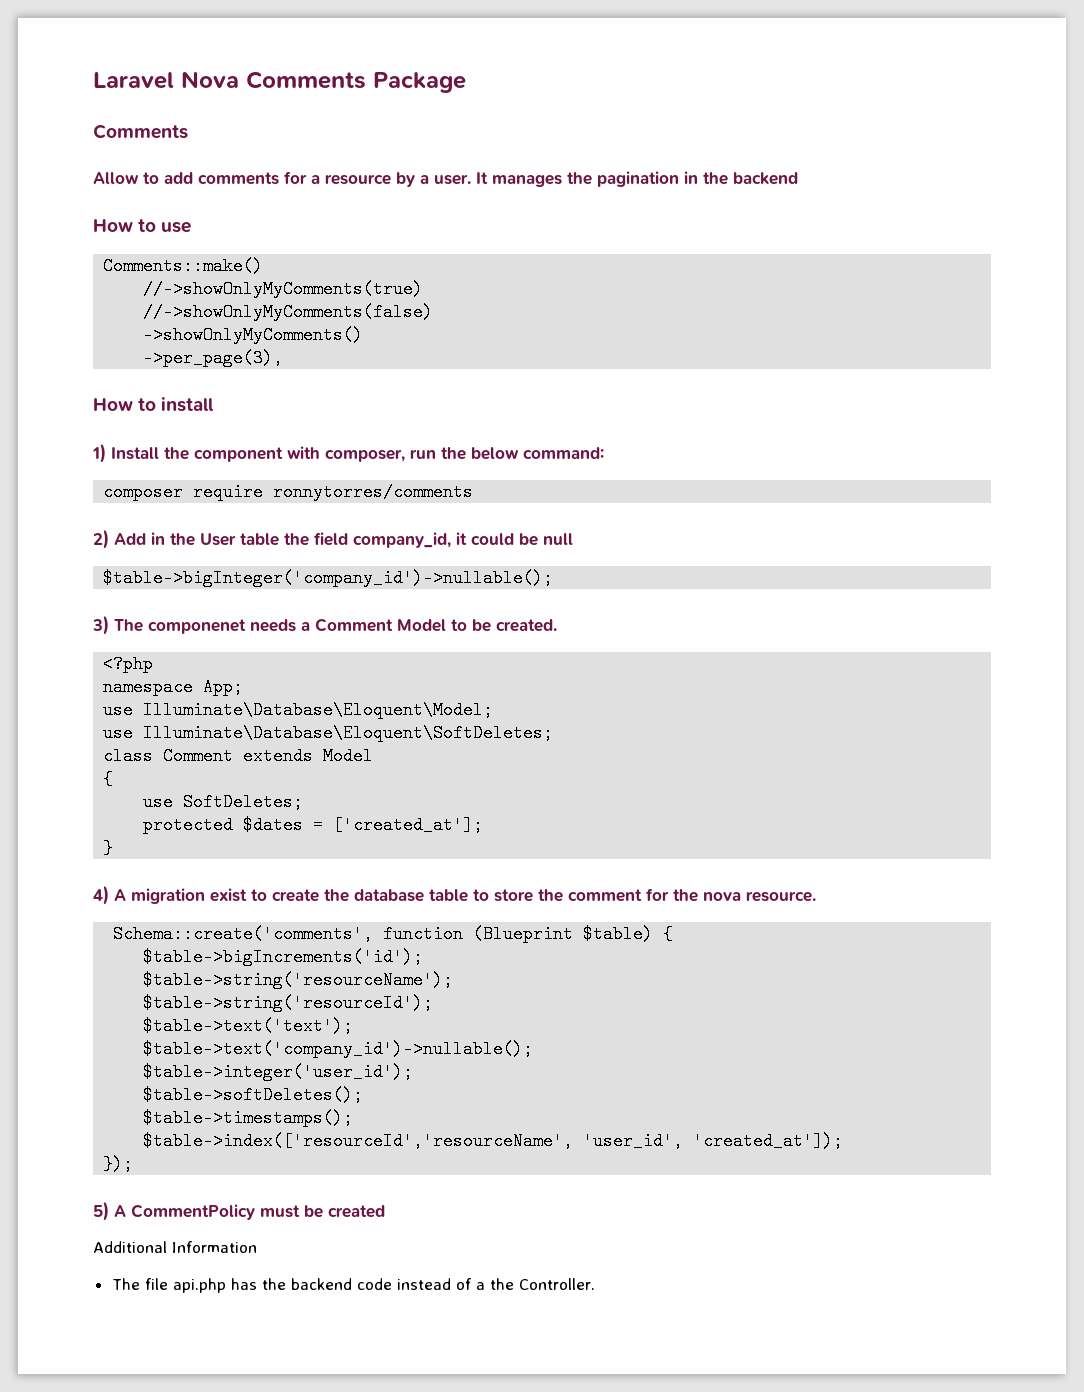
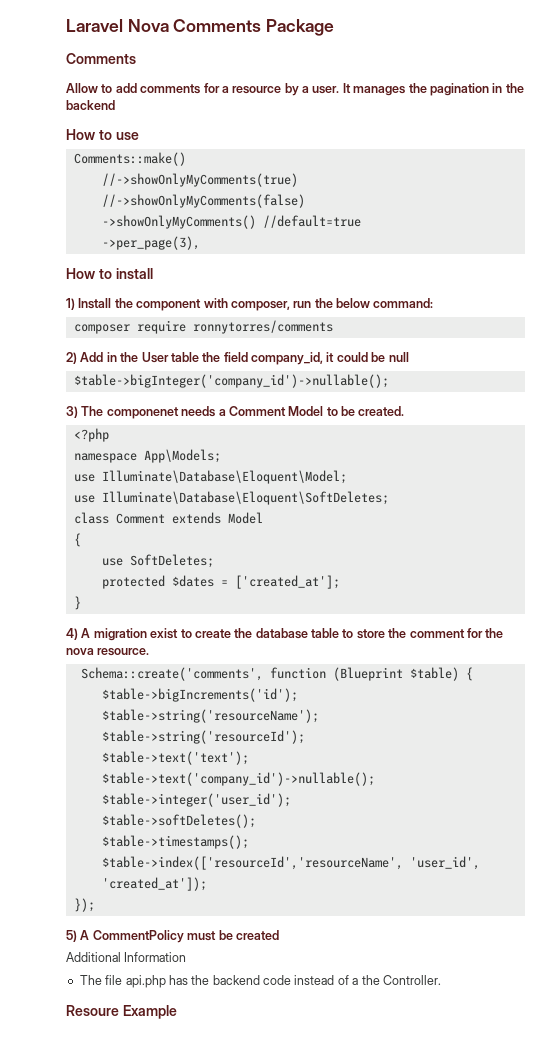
(364, 335) none -> [262,215,361,228] //default=true
[203,678,244,696] App; -> [143,449,221,463] App\Models;
(595, 1284) none -> [66,1005,177,1019] // Resoure Example

